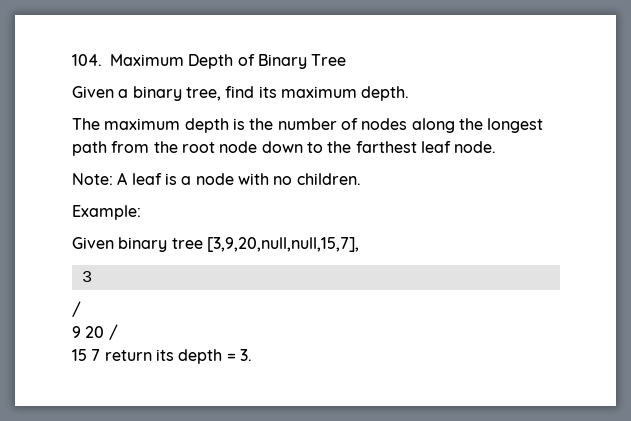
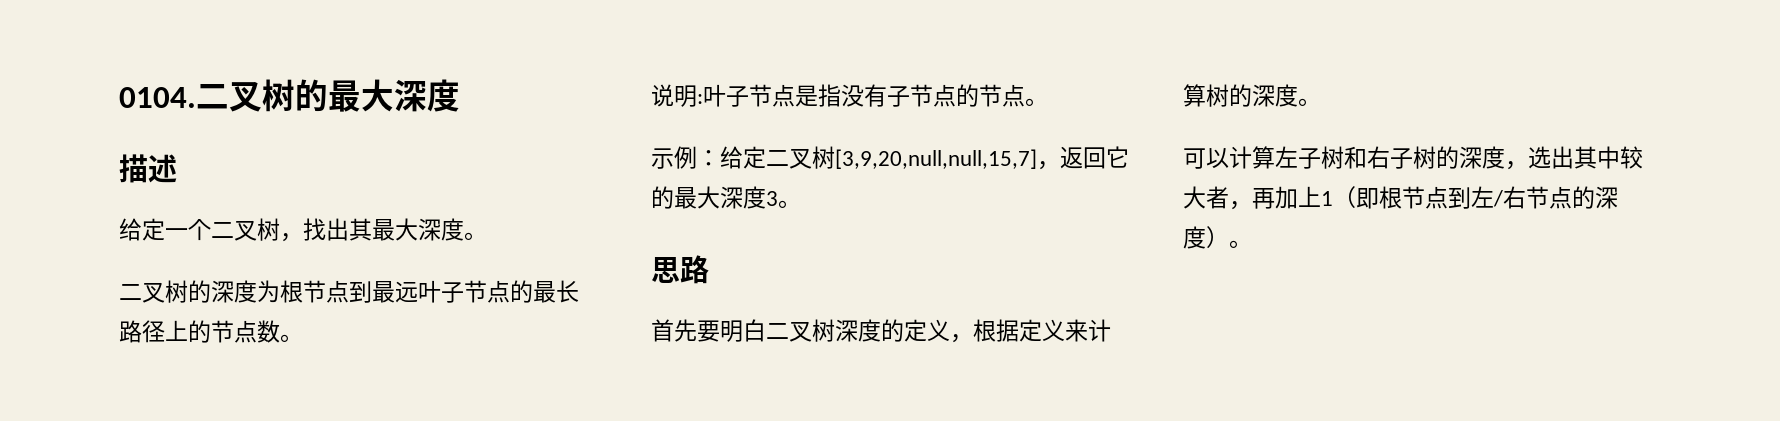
[72,54,347,69] [72,86,410,101] [72,118,544,133] [72,141,497,156] [72,172,361,185] [72,205,141,220] [72,237,359,252] [81,271,92,282] [72,301,81,317] [72,324,118,340] [72,349,252,364] 104. Maximum Depth of Binary Tree // Given a binary tree, find its maximum depth. // The maximum depth is the number of nodes along the longest path from the root node down to the farthest leaf node. // Note: A leaf is a node with no children. // Example: // Given binary tree [3,9,20,null,null,15,7], // 3 // / // 9 20 / // 15 7 return its depth = 3. -> [119,79,460,112] [119,154,177,183] [119,218,487,242] [119,280,579,303] [119,320,303,343] [651,84,1048,107] [651,146,1129,170] [651,186,801,209] [651,255,709,284] [651,319,1111,343] [1183,84,1321,107] [1183,146,1643,170] [1183,186,1618,210] [1183,226,1252,249] 0104.二叉树的最大深度 // 描述 // 给定一个二叉树，找出其最大深度。 // 二叉树的深度为根节点到最远叶子节点的最长路径上的节点数。 // 说明:叶子节点是指没有子节点的节点。 // 示例：给定二叉树[3,9,20,null,null,15,7]，返回它的最大深度3。 // 思路 // 首先要明白二叉树深度的定义，根据定义来计算树的深度。 // 可以计算左子树和右子树的深度，选出其中较大者，再加上1（即根节点到左/右节点的深度）。

